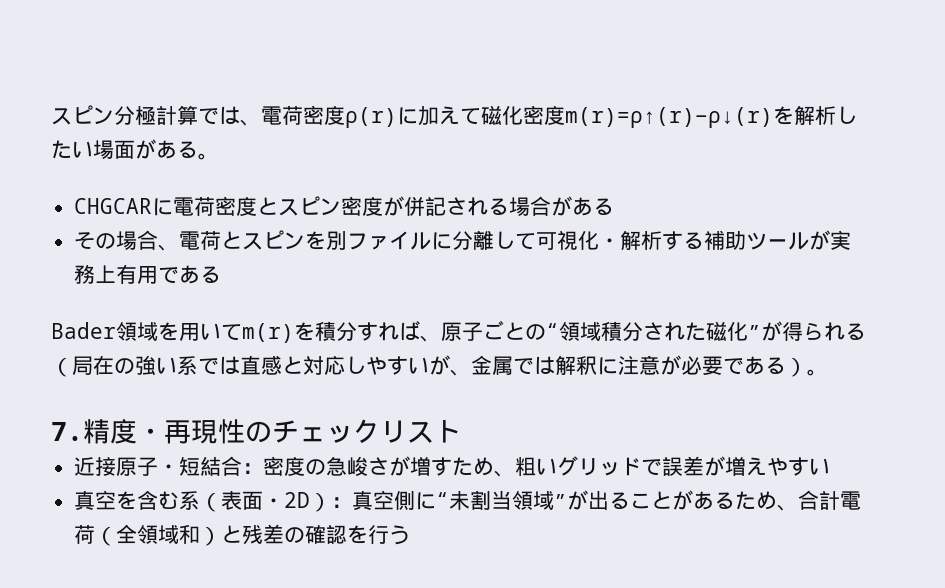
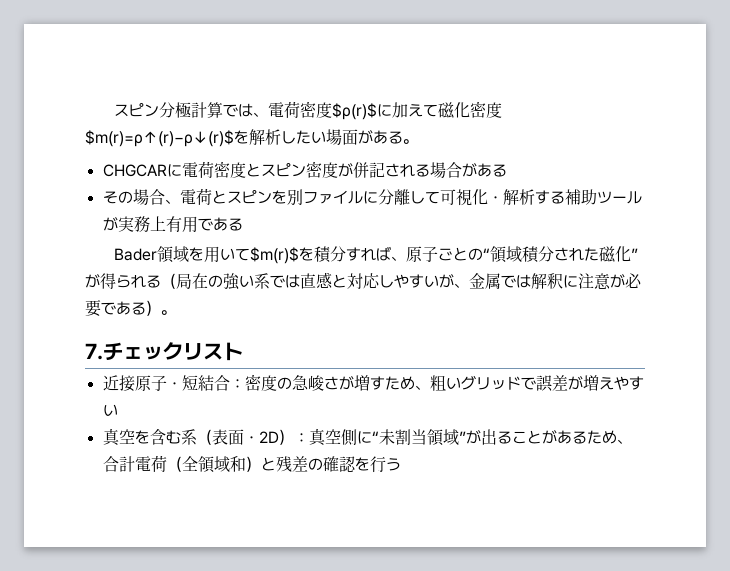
[345,107,397,128] ρ(r) -> [332,103,378,120] $ρ(r)$
[565,107,773,128] m(r)=ρ↑(r)−ρ↓(r) -> [85,130,234,147] $m(r)=ρ↑(r)−ρ↓(r)$
[242,323,294,343] m(r) -> [250,247,300,264] $m(r)$
[83,419,272,444] 精度・再現性の -> (103, 351) none

